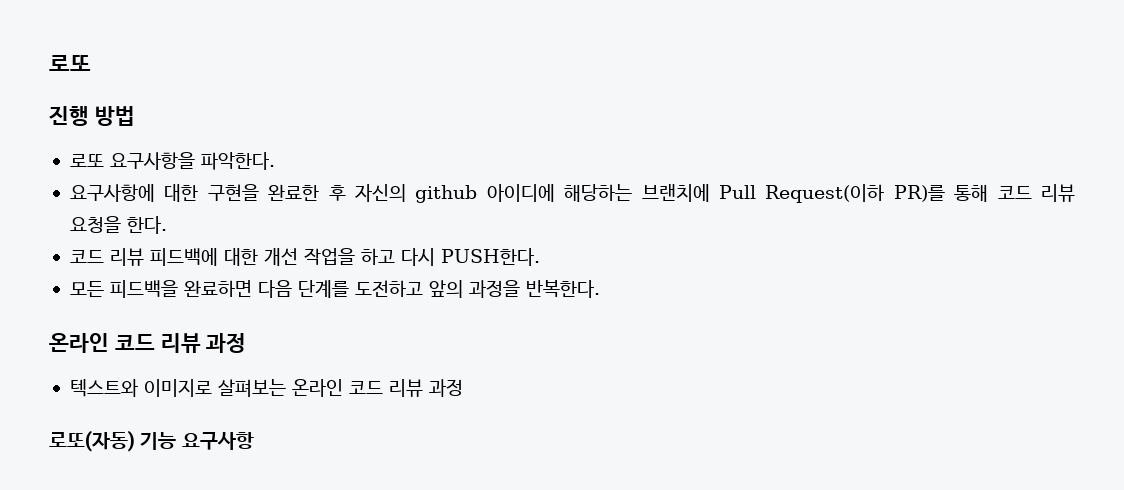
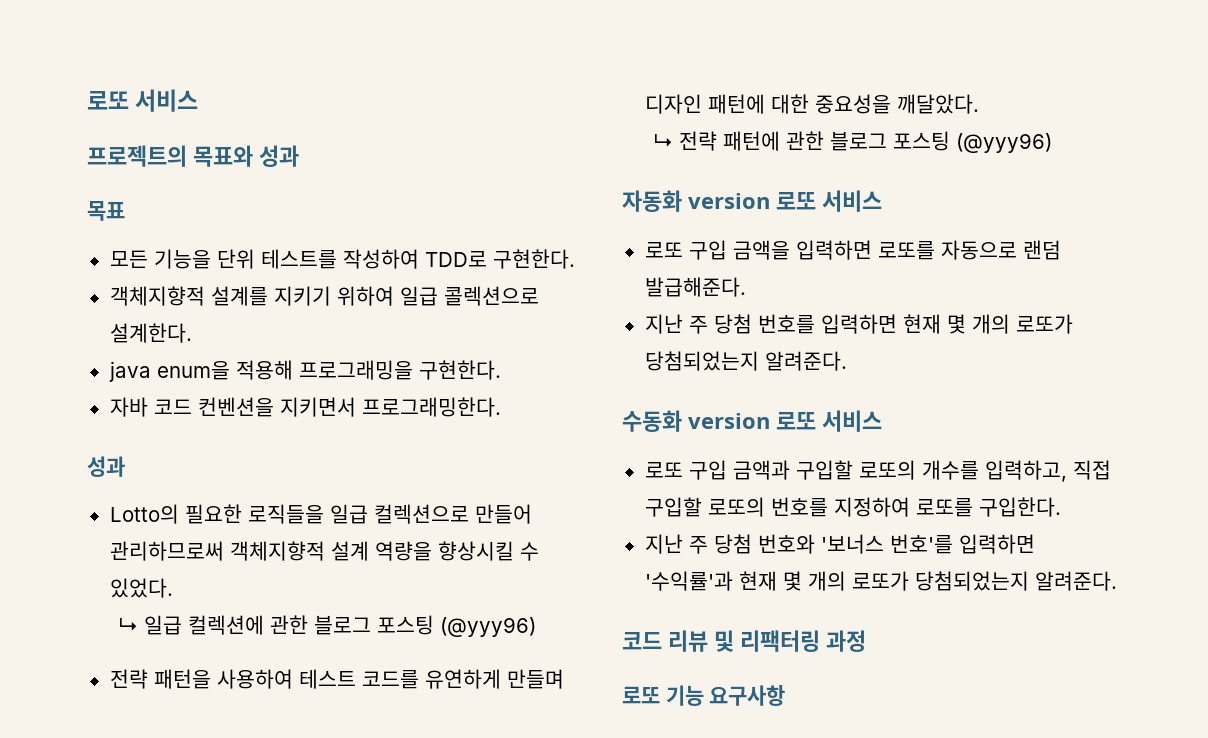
[49,55,91,71] [49,106,135,126] [69,152,275,170] [69,184,1075,203] [69,216,167,234] [69,248,540,266] [69,279,600,298] [49,333,247,353] [69,379,463,398] [49,430,135,452] 로또 // 진행 방법 // 로또 요구사항을 파악한다. // 요구사항에 대한 구현을 완료한 후 자신의 github 아이디에 해당하는 브랜치에 Pull Request(이하 PR)를 통해 코드 리뷰 요청을 한다. // 코드 리뷰 피드백에 대한 개선 작업을 하고 다시 PUSH한다. // 모든 피드백을 완료하면 다음 단계를 도전하고 앞의 과정을 반복한다. // 온라인 코드 리뷰 과정 // 텍스트와 이미지로 살펴보는 온라인 코드 리뷰 과정 // 로또(자동) -> [87,89,199,112] [87,145,299,167] [87,201,125,221] [109,249,575,269] [109,286,539,306] [109,323,192,343] [108,360,501,382] [109,397,501,417] [87,456,125,477] [109,504,532,524] [109,541,539,561] [109,578,173,598] [118,615,537,637] [109,669,564,689] [644,94,979,114] [653,131,1053,153] [622,190,882,212] [644,240,1061,260] [644,277,746,297] [644,314,1073,334] [644,351,847,371] [622,410,882,432] [644,460,1111,482] [644,497,1061,517] [644,534,1035,554] [644,571,1117,591] [622,630,866,652] [622,686,660,704] 로또 서비스 // 프로젝트의 목표와 성과 // 목표 // 모든 기능을 단위 테스트를 작성하여 TDD로 구현한다. // 객체지향적 설계를 지키기 위하여 일급 콜렉션으로 설계한다. // java enum을 적용해 프로그래밍을 구현한다. // 자바 코드 컨벤션을 지키면서 프로그래밍한다. // 성과 // Lotto의 필요한 로직들을 일급 컬렉션으로 만들어 관리하므로써 객체지향적 설계 역량을 향상시킬 수 있었다. // ↳ 일급 컬렉션에 관한 블로그 포스팅 (@yyy96) // 전략 패턴을 사용하여 테스트 코드를 유연하게 만들며 디자인 패턴에 대한 중요성을 깨달았다. // ↳ 전략 패턴에 관한 블로그 포스팅 (@yyy96) // 자동화 version 로또 서비스 // 로또 구입 금액을 입력하면 로또를 자동으로 랜덤 발급해준다. // 지난 주 당첨 번호를 입력하면 현재 몇 개의 로또가 당첨되었는지 알려준다. // 수동화 version 로또 서비스 // 로또 구입 금액과 구입할 로또의 개수를 입력하고, 직접 구입할 로또의 번호를 지정하여 로또를 구입한다. // 지난 주 당첨 번호와 '보너스 번호'를 입력하면 '수익률'과 현재 몇 개의 로또가 당첨되었는지 알려준다. // 코드 리뷰 및 리팩터링 과정 // 로또

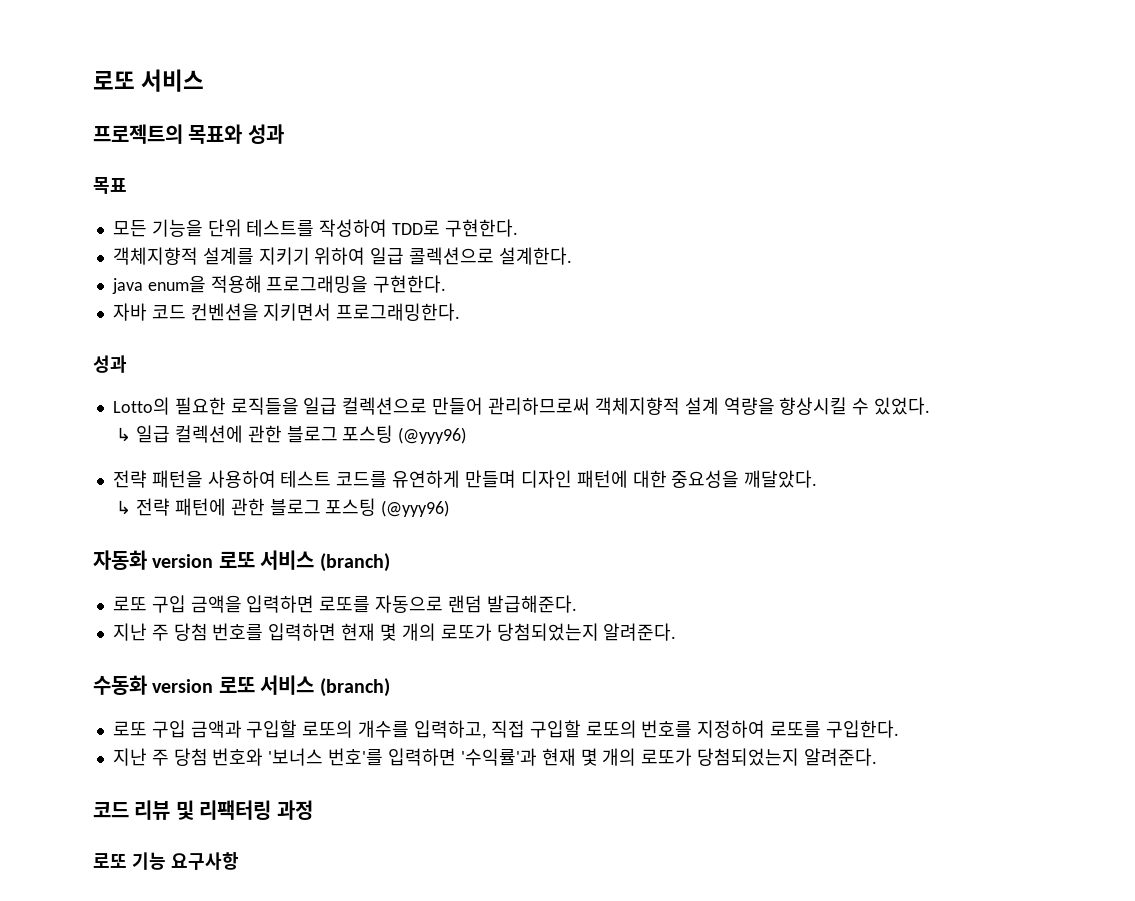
(882, 201) none -> [319,553,390,572] (branch)
(882, 421) none -> [319,678,390,697] (branch)

